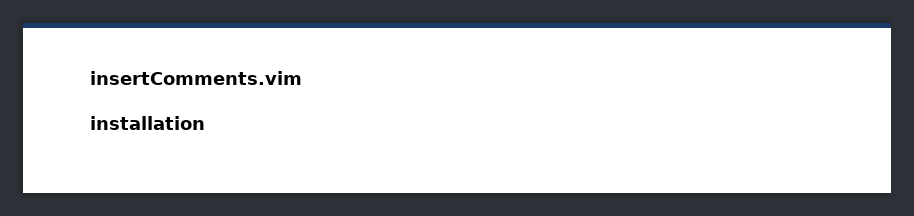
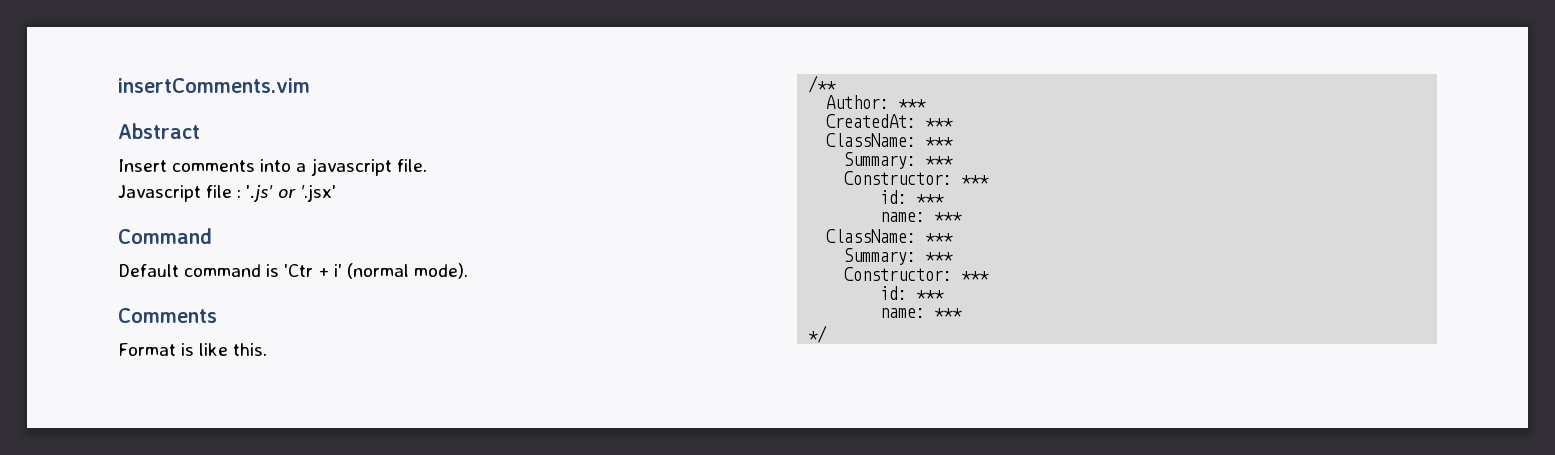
[90,116,205,130] installation -> [118,123,200,139] [118,158,427,176] [118,184,336,202] [118,228,212,244] [118,263,468,279] [118,308,217,323] [118,343,268,356] [808,75,837,93] [826,95,927,109] [826,114,954,128] [826,133,954,147] [844,152,954,169] [844,171,990,185] [880,190,945,204] [880,212,963,222] [826,229,954,243] [844,248,954,265] [844,267,990,281] [880,286,945,300] [880,308,963,318] [808,325,828,343] Abstract // Insert comments into a javascript file. // Javascript file : '.js' or '.jsx' // Command // Default command is 'Ctr + i' (normal mode). // Comments // Format is like this. // /** // Author: *** // CreatedAt: *** // ClassName: *** // Summary: *** // Constructor: *** // id: *** // name: *** // ClassName: *** // Summary: *** // Constructor: *** // id: *** // name: *** // */

